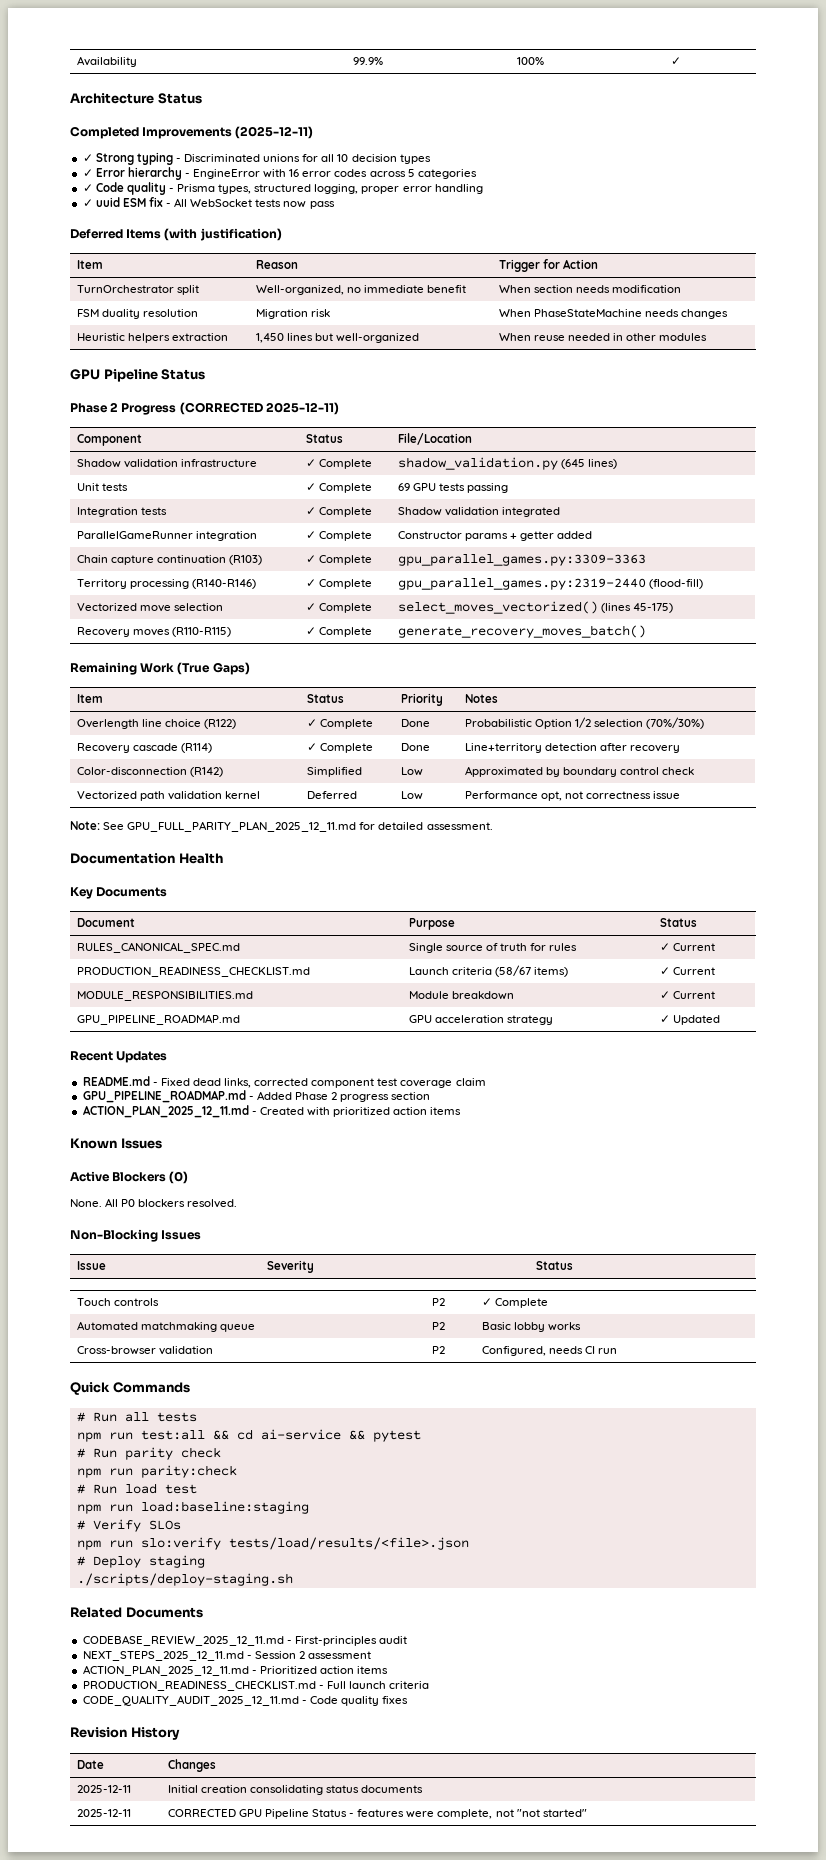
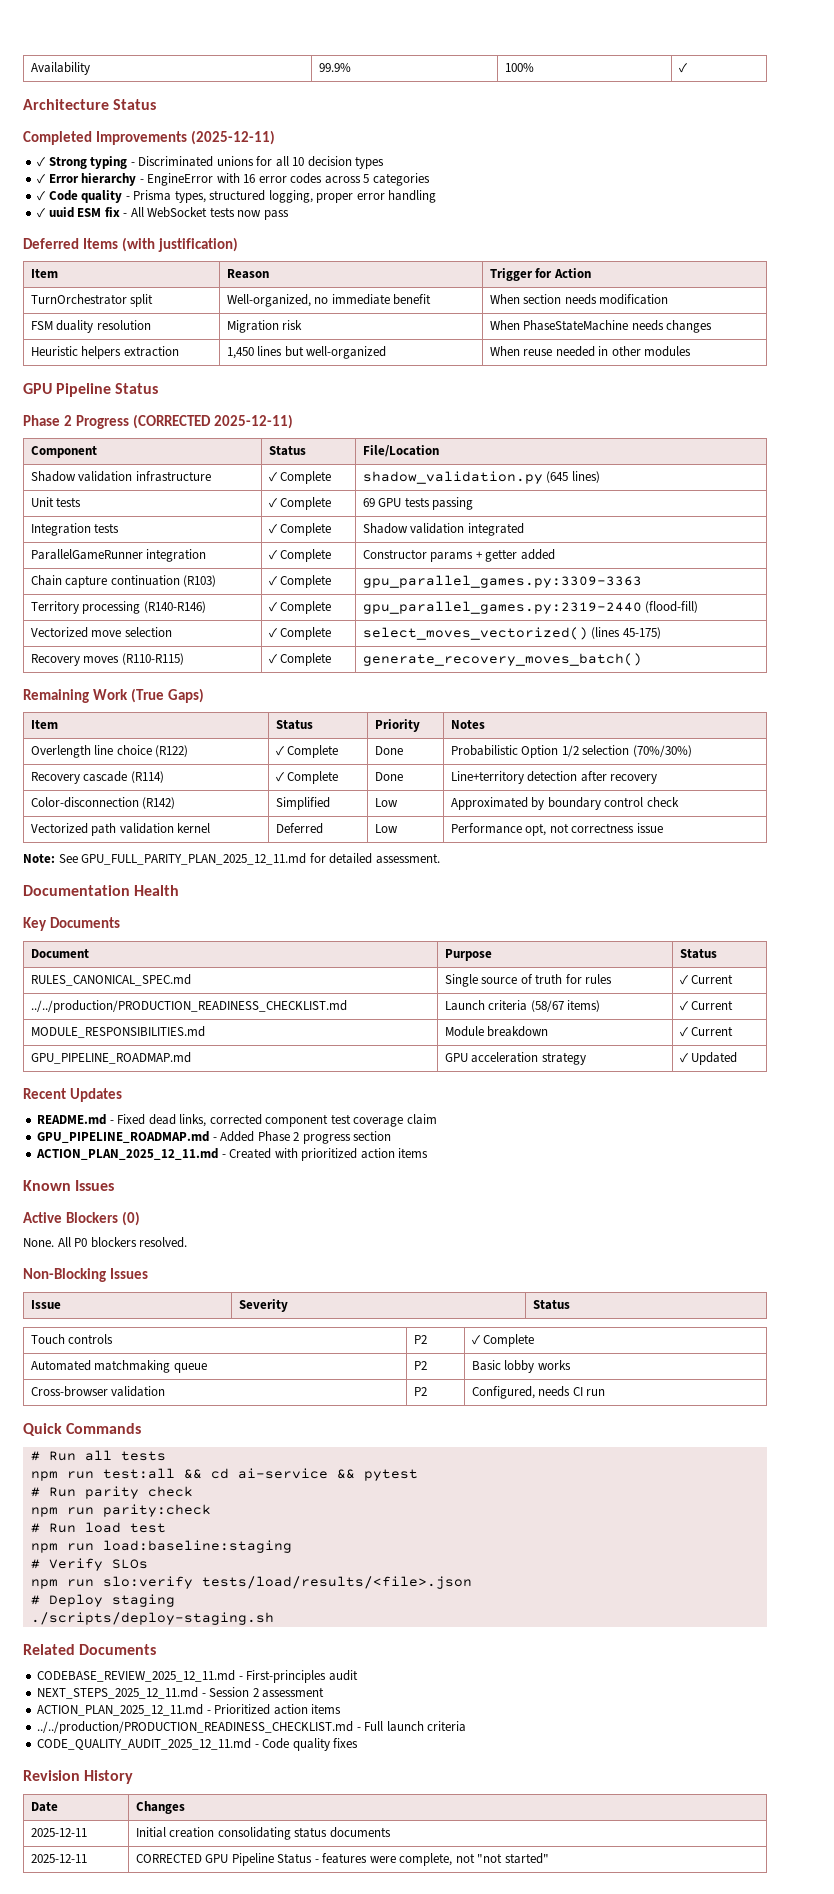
[76,966,310,977] PRODUCTION_READINESS_CHECKLIST.md -> [30,1000,347,1013] ../../production/PRODUCTION_READINESS_CHECKLIST.md
[82,1680,316,1691] PRODUCTION_READINESS_CHECKLIST.md -> [37,1721,354,1734] ../../production/PRODUCTION_READINESS_CHECKLIST.md

